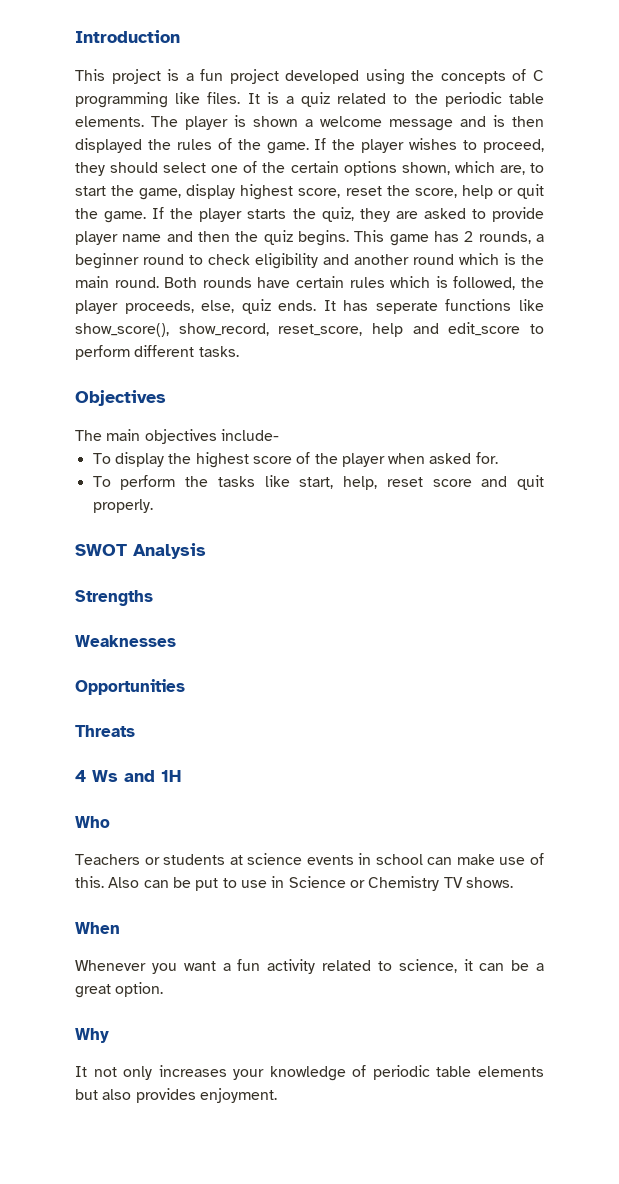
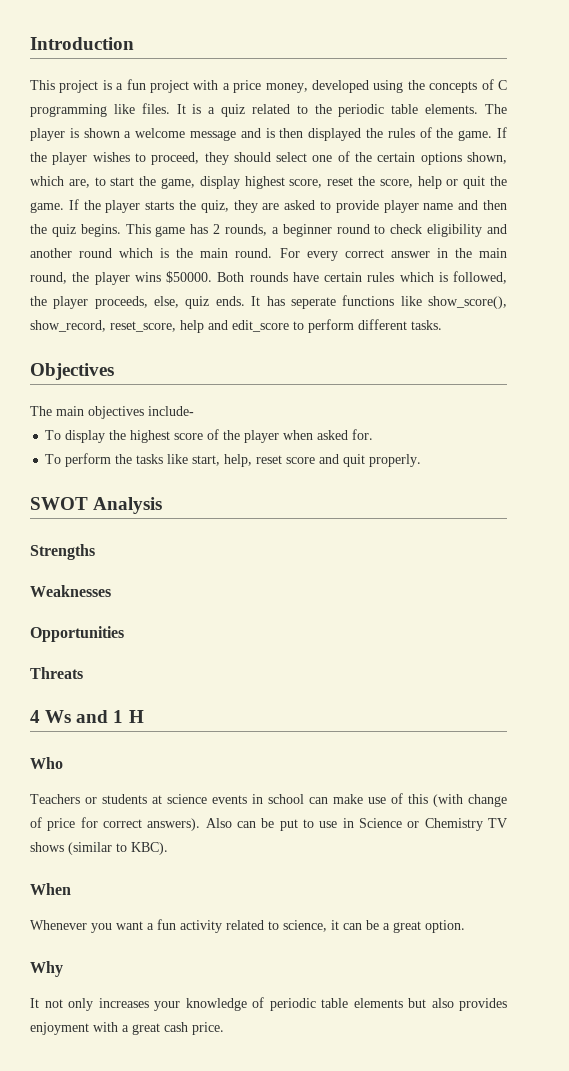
(279, 76) none -> [193,80,308,93] with a price money,
(159, 282) none -> [279,248,508,261] [30,271,212,285] For every correct answer in the main round, the player wins $50000.
[161,770,181,782] 1H -> [113,710,144,723] 1 H
[75,876,104,888] this. -> [408,794,507,807] [30,817,201,831] this (with change of price for correct answers).
[465,877,513,888] shows. -> [30,842,168,855] shows (similar to KBC).
[199,1088,277,1103] enjoyment. -> [30,1022,224,1035] enjoyment with a great cash price.

